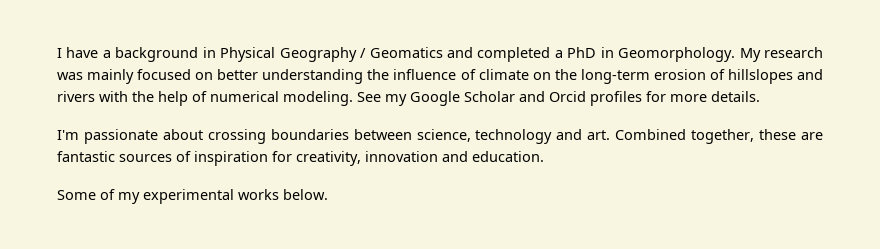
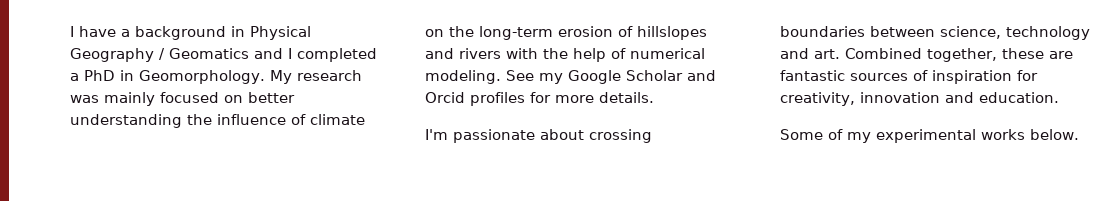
(473, 52) none -> [288,48,292,59] I

